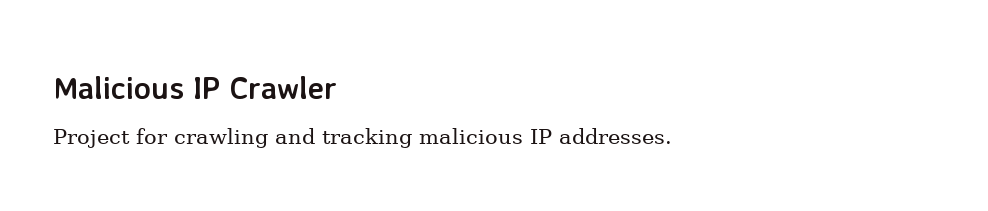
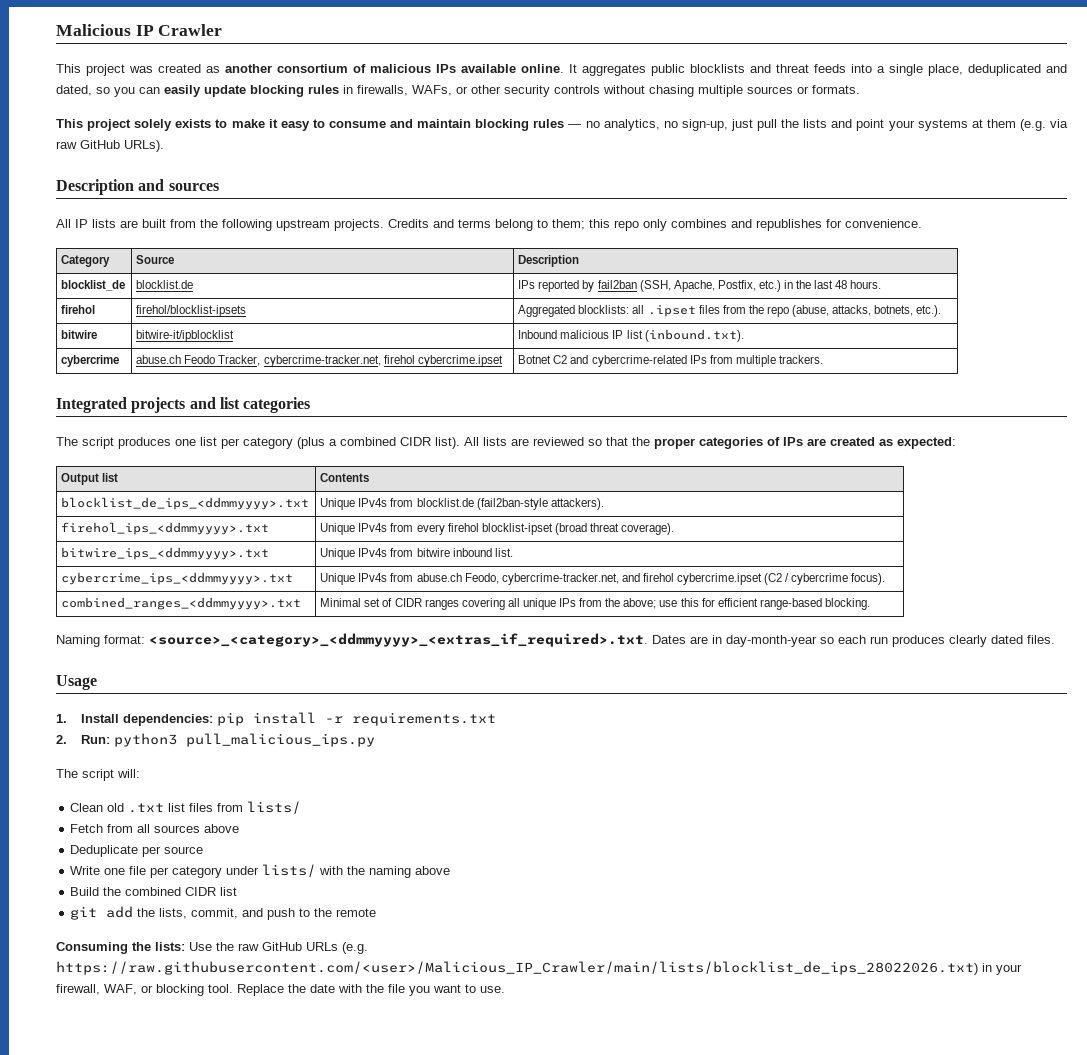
[53,128,672,148] Project for crawling and tracking malicious IP addresses. -> [56,64,1067,76] [56,85,860,97] [56,119,1069,131] [56,140,164,152] [56,179,219,195] [56,219,922,231] [61,255,111,267] [136,255,175,264] [518,255,580,267] [61,280,126,291] [136,280,194,289] [518,280,882,292] [61,305,96,314] [136,305,247,317] [518,305,942,317] [61,330,98,339] [136,330,235,342] [518,329,744,342] [61,355,120,367] [136,355,503,367] [518,355,823,367] [56,397,311,413] [56,437,956,449] [61,473,119,485] [320,473,370,482] [61,497,310,510] [320,498,604,510] [61,522,270,535] [320,523,675,535] [61,547,270,560] [320,548,513,560] [61,572,294,585] [320,573,886,585] [61,597,302,610] [320,598,871,610] [56,633,1055,647] [56,675,97,690] [56,712,496,726] [56,733,375,747] [56,769,140,781] [70,801,302,814] [70,824,240,833] [70,845,204,857] [70,864,451,878] [70,887,238,896] [70,906,377,920] [56,942,368,954] [56,961,1022,975] [56,984,505,996] This project was created as another consortium of malicious IPs available online. It aggregates public blocklists and threat feeds into a single place, deduplicated and dated, so you can easily update blocking rules in firewalls, WAFs, or other security controls without chasing multiple sources or formats. // This project solely exists to make it easy to consume and maintain blocking rules — no analytics, no sign-up, just pull the lists and point your systems at them (e.g. via raw GitHub URLs). // Description and sources // All IP lists are built from the following upstream projects. Credits and terms belong to them; this repo only combines and republishes for convenience. // Category | Source | Description // blocklist_de | blocklist.de | IPs reported by fail2ban (SSH, Apache, Postfix, etc.) in the last 48 hours. // firehol | firehol/blocklist-ipsets | Aggregated blocklists: all .ipset files from the repo (abuse, attacks, botnets, etc.). // bitwire | bitwire-it/ipblocklist | Inbound malicious IP list (inbound.txt). // cybercrime | abuse.ch Feodo Tracker, cybercrime-tracker.net, firehol cybercrime.ipset | Botnet C2 and cybercrime-related IPs from multiple trackers. // Integrated projects and list categories // The script produces one list per category (plus a combined CIDR list). All lists are reviewed so that the proper categories of IPs are created as expected: // Output list | Contents // blocklist_de_ips_<ddmmyyyy>.txt | Unique IPv4s from blocklist.de (fail2ban-style attackers). // firehol_ips_<ddmmyyyy>.txt | Unique IPv4s from every firehol blocklist-ipset (broad threat coverage). // bitwire_ips_<ddmmyyyy>.txt | Unique IPv4s from bitwire inbound list. // cybercrime_ips_<ddmmyyyy>.txt | Unique IPv4s from abuse.ch Feodo, cybercrime-tracker.net, and firehol cybercrime.ipset (C2 / cybercrime focus). // combined_ranges_<ddmmyyyy>.txt | Minimal set of CIDR ranges covering all unique IPs from the above; use this for efficient range-based blocking. // Naming format: <source>_<category>_<ddmmyyyy>_<extras_if_required>.txt. Dates are in day-month-year so each run produces clearly dated files. // Usage // 1. Install dependencies: pip install -r requirements.txt // 2. Run: python3 pull_malicious_ips.py // The script will: // Clean old .txt list files from lists/ // Fetch from all sources above // Deduplicate per source // Write one file per category under lists/ with the naming above // Build the combined CIDR list // git add the lists, commit, and push to the remote // Consuming the lists: Use the raw GitHub URLs (e.g. https://raw.githubusercontent.com/<user>/Malicious_IP_Crawler/main/lists/blocklist_de_ips_28022026.txt) in your firewall, WAF, or blocking tool. Replace the date with the file you want to use.

